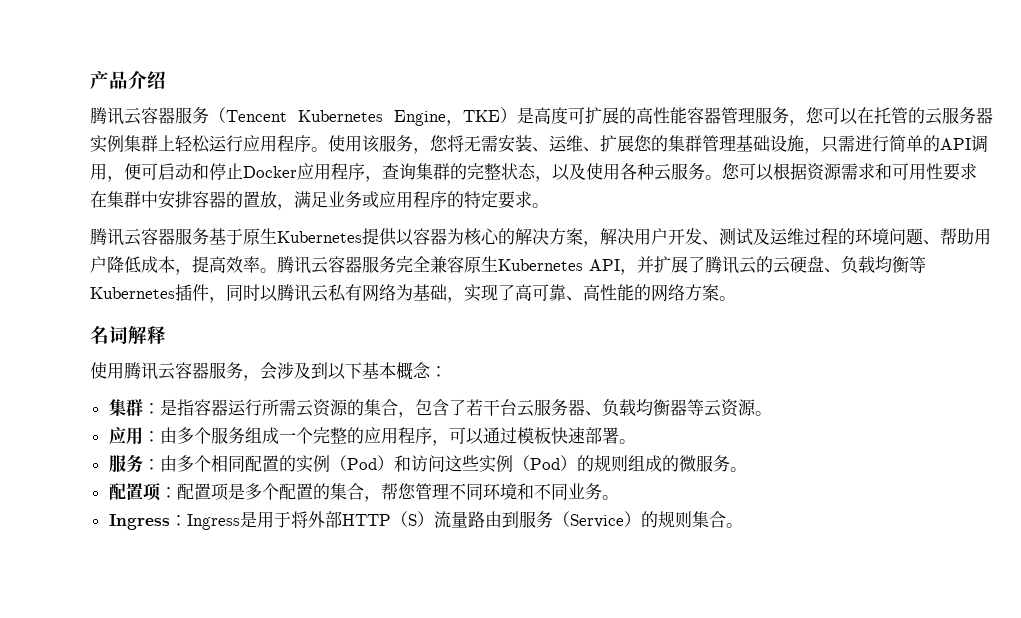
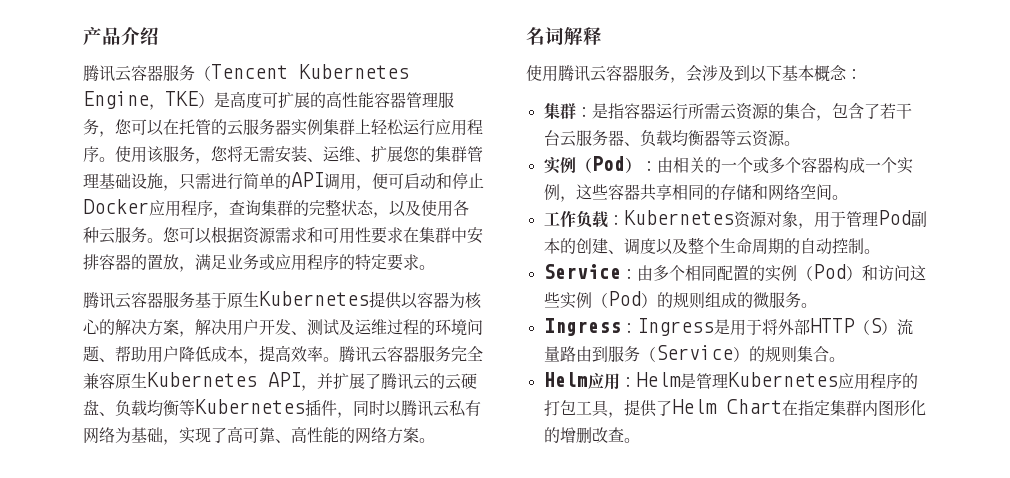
[108,427,636,446] [108,454,143,473] 应用：由多个服务组成一个完整的应用程序，可以通过模板快速部署。 // 服务 -> [543,156,913,174] [543,184,848,202] [543,210,927,229] [543,237,880,255] [543,264,621,279] 实例（Pod）：由相关的一个或多个容器构成一个实例，这些容器共享相同的存储和网络空间。 // 工作负载：Kubernetes资源对象，用于管理Pod副本的创建、调度以及整个生命周期的自动控制。 // Service
[108,483,619,502] // 配置项：配置项是多个配置的集合，帮您管理不同环境和不同业务。 -> (817, 305) none
(743, 525) none -> [543,372,918,390] [543,399,926,418] [543,427,640,443] // Helm应用：Helm是管理Kubernetes应用程序的打包工具，提供了Helm Chart在指定集群内图形化的增删改查。

